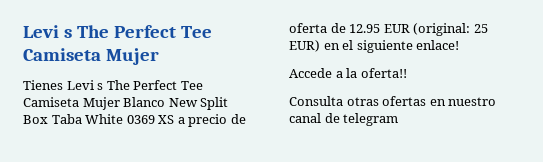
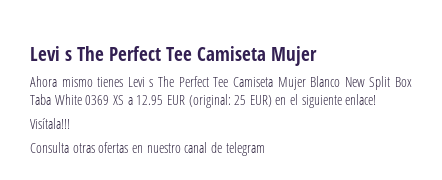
[23,80,63,90] Tienes -> [30,76,124,87] Ahora mismo tienes
[188,114,246,127] [289,23,346,33] precio de oferta de -> (133, 101) none
[289,68,407,78] Accede a la oferta!! -> [30,118,70,129] Visítala!!!

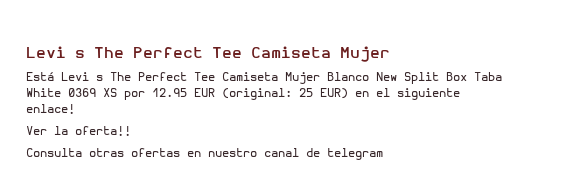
[30,76,124,87] Ahora mismo tienes -> [26,72,54,81] Está
[127,97,133,105] a -> [124,91,145,100] por
[30,118,70,129] Visítala!!! -> [26,126,131,136] Ver la oferta!!

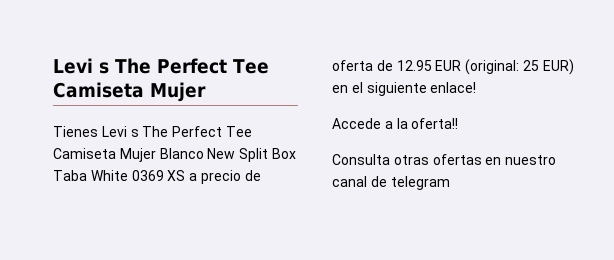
[26,72,54,81] Está -> [53,126,98,137] Tienes
[124,91,145,100] por -> [189,170,261,184] [332,60,393,71] a precio de oferta de
[26,126,47,135] Ver -> [332,118,393,129] Accede a

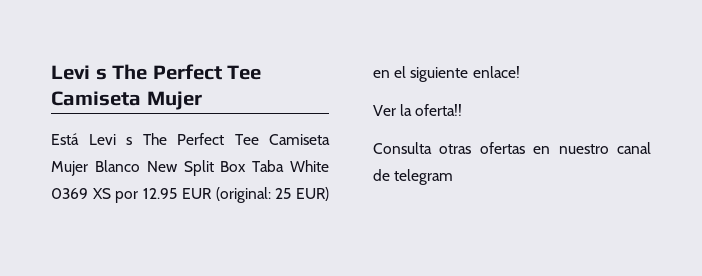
[53,126,98,137] Tienes -> [51,133,79,145] Está
[189,170,261,184] [332,60,393,71] a precio de oferta de -> [115,191,139,203] por
[332,118,393,129] Accede a -> [373,105,396,116] Ver

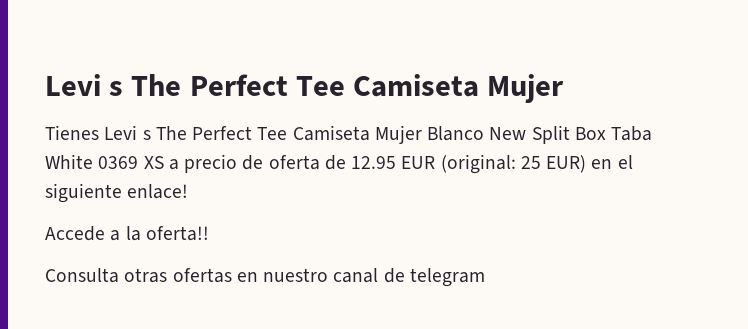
[51,133,79,145] Está -> [45,125,99,140] Tienes
[115,191,139,203] por -> [168,154,346,173] a precio de oferta de
[373,105,396,116] Ver -> [45,226,121,241] Accede a

